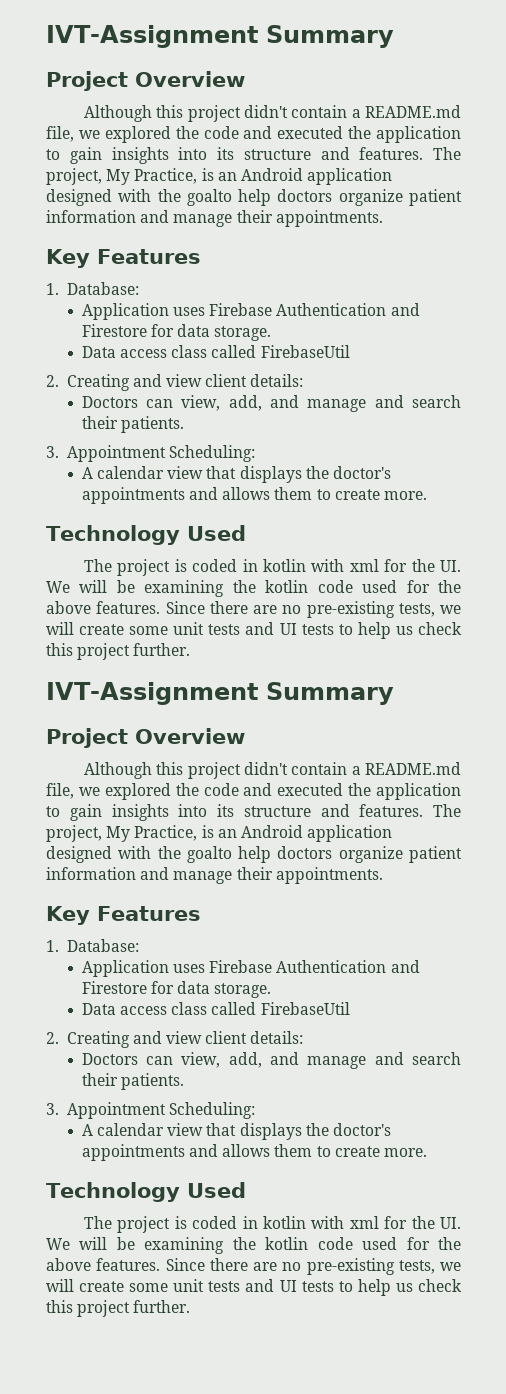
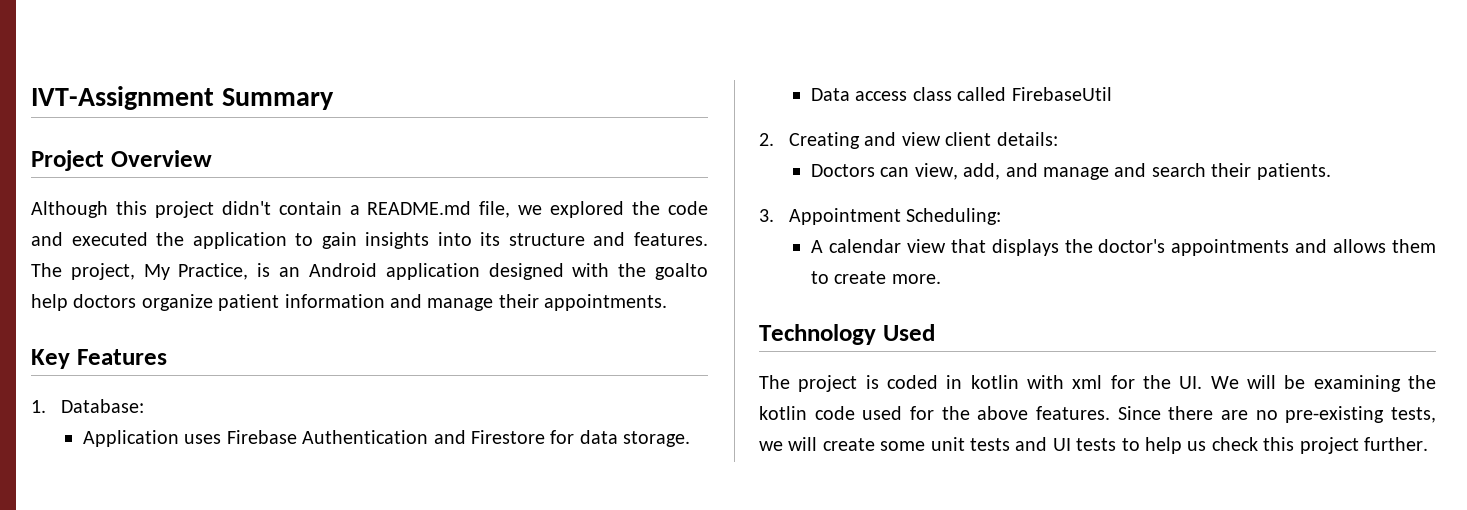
[46,682,394,705] [46,728,245,748] [83,762,461,779] [46,783,461,800] [46,804,461,821] [46,825,393,842] [46,846,462,863] [46,867,383,884] [46,906,201,925] [46,939,139,952] [81,960,420,977] [81,981,272,998] [81,1002,350,1015] [46,1031,304,1048] [81,1052,461,1069] [81,1073,184,1090] [46,1102,255,1119] [81,1123,391,1140] [81,1144,427,1161] [46,1182,246,1202] [83,1216,461,1233] [46,1237,462,1254] [46,1258,461,1275] [46,1279,462,1296] [46,1300,191,1317] // IVT-Assignment Summary // Project Overview // Although this project didn't contain a README.md file, we explored the code and executed the application to gain insights into its structure and features. The project, My Practice, is an Android application designed with the goalto help doctors organize patient information and manage their appointments. // Key Features // 1. Database: // Application uses Firebase Authentication and Firestore for data storage. // Data access class called FirebaseUtil // 2. Creating and view client details: // Doctors can view, add, and manage and search their patients. // 3. Appointment Scheduling: // A calendar view that displays the doctor's appointments and allows them to create more. // Technology Used // The project is coded in kotlin with xml for the UI. We will be examining the kotlin code used for the above features. Since there are no pre-existing tests, we will create some unit tests and UI tests to help us check this project further. -> (1428, 444) none

